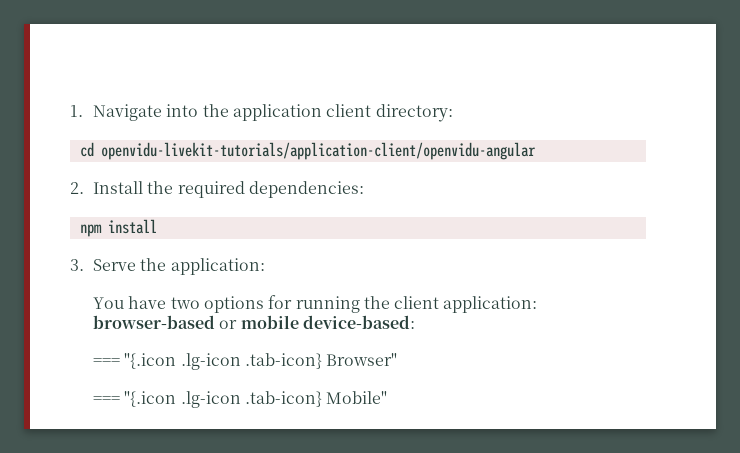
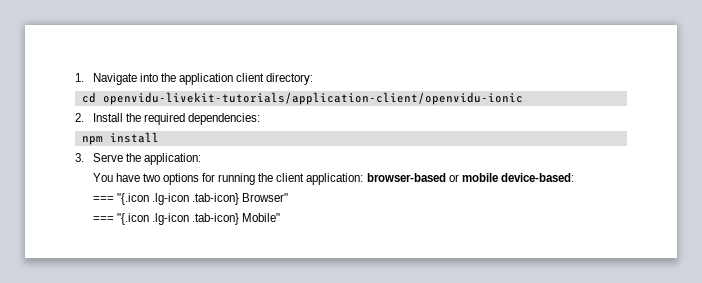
[100,142,536,160] openvidu-livekit-tutorials/application-client/openvidu-angular -> [102,92,523,105] openvidu-livekit-tutorials/application-client/openvidu-ionic

